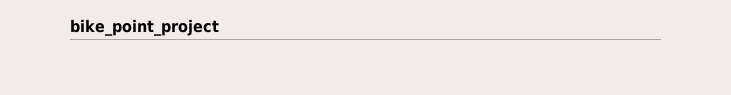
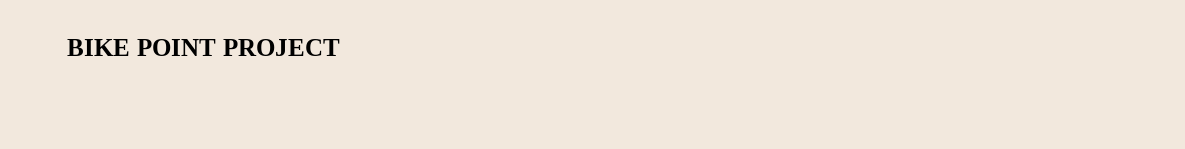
[70,19,219,36] bike_point_project -> [67,39,340,56] BIKE POINT PROJECT

